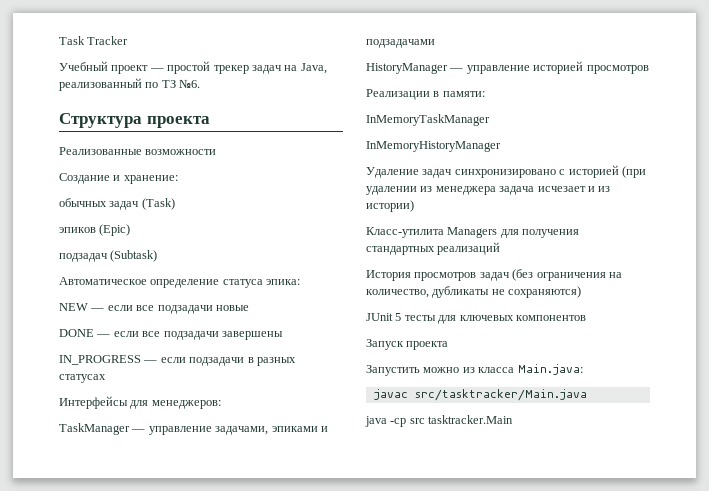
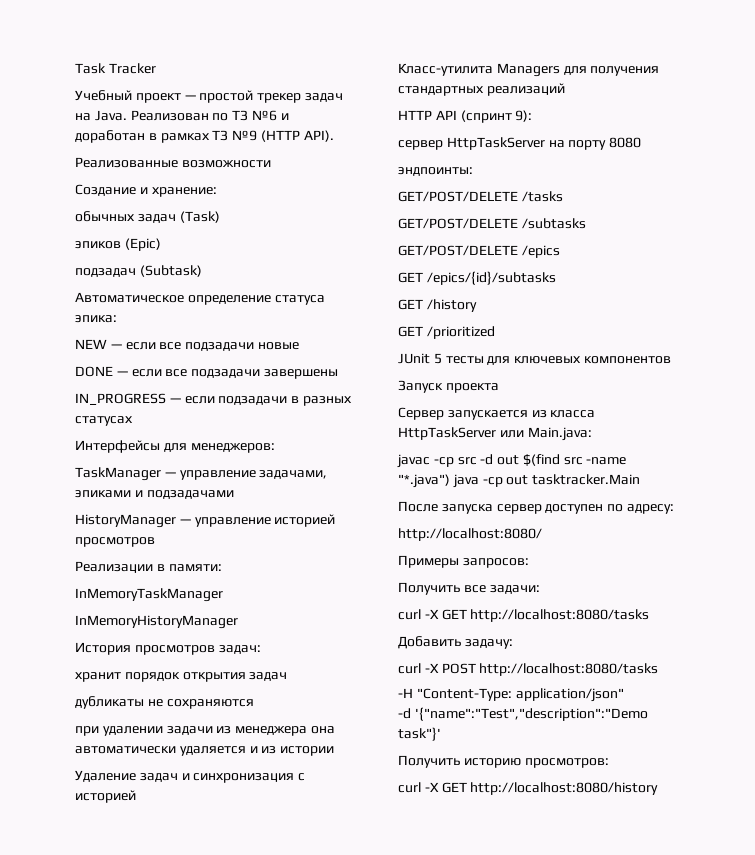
[300,63,327,74] [59,78,201,91] [59,113,210,128] Java, реализованный по ТЗ №6. // Структура проекта -> [94,110,289,121] [75,130,334,143] Java. Реализован по ТЗ №6 и доработан в рамках ТЗ №9 (HTTP API).
(501, 146) none -> [75,642,261,655] [75,672,288,682] [75,696,254,709] [75,726,335,736] [75,746,335,756] // История просмотров задач: // хранит порядок открытия задач // дубликаты не сохраняются // при удалении задачи из менеджера она автоматически удаляется и из истории
[454,169,556,178] синхронизировано -> [181,773,295,783] и синхронизация
[621,166,646,178] [366,186,611,195] [366,200,414,212] (при удалении из менеджера задача исчезает и из истории) -> (136, 796) none
[366,269,622,281] [366,286,582,298] История просмотров задач (без ограничения на количество, дубликаты не сохраняются) -> [398,110,533,123] [398,137,642,150] [398,167,473,176] [398,191,563,202] [398,218,586,229] [398,245,560,258] [398,271,556,285] [398,299,477,312] [398,326,495,339] HTTP API (спринт 9): // сервер HttpTaskServer на порту 8080 // эндпоинты: // GET/POST/DELETE /tasks // GET/POST/DELETE /subtasks // GET/POST/DELETE /epics // GET /epics/{id}/subtasks // GET /history // GET /prioritized
[366,364,583,376] [373,389,587,401] Запустить можно из класса Main.java: // javac src/tasktracker/Main.java // -> [398,407,596,420] [398,427,592,441] [397,454,627,468] [398,474,450,488] Сервер запускается из класса HttpTaskServer или Main.java: // javac -cp src -d out $(find src -name "*.java")
[409,418,425,424] src -> [506,475,529,485] out
(514, 419) none -> [398,501,674,514] [398,528,542,541] [398,555,529,568] [398,582,540,595] [398,609,650,622] [398,636,513,649] [398,663,659,676] [398,688,624,702] [398,707,648,721] [398,727,441,741] [398,755,609,768] [398,782,659,795] // После запуска сервер доступен по адресу: // http://localhost:8080/ // Примеры запросов: // Получить все задачи: // curl -X GET http://localhost:8080/tasks // Добавить задачу: // curl -X POST http://localhost:8080/tasks // -H "Content-Type: application/json" // -d '{"name":"Test","description":"Demo task"}' // Получить историю просмотров: // curl -X GET http://localhost:8080/history

